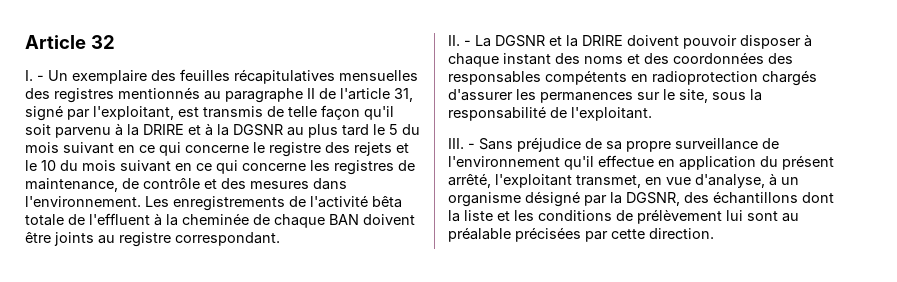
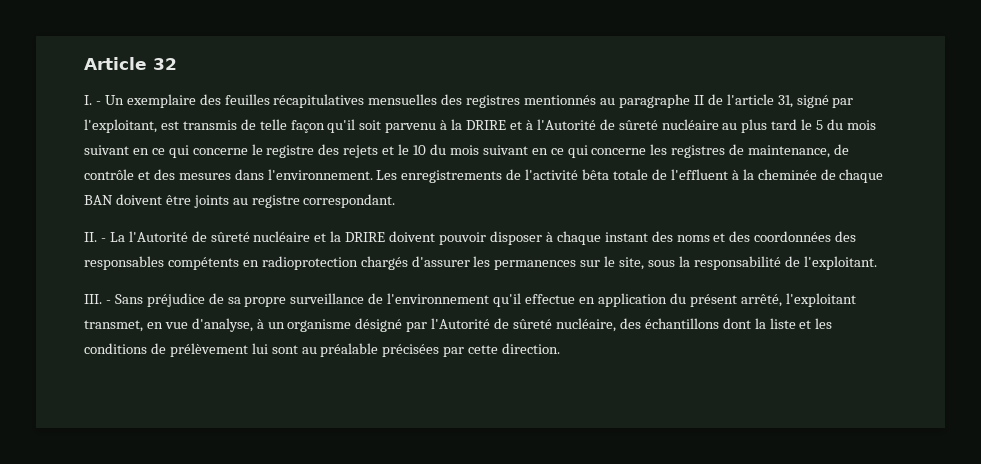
[217,124,283,136] la DGSNR -> [536,119,719,130] l'Autorité de sûreté nucléaire
[495,35,545,47] DGSNR -> [128,231,311,242] l'Autorité de sûreté nucléaire
[610,192,680,206] la DGSNR, -> [431,318,616,332] l'Autorité de sûreté nucléaire,

